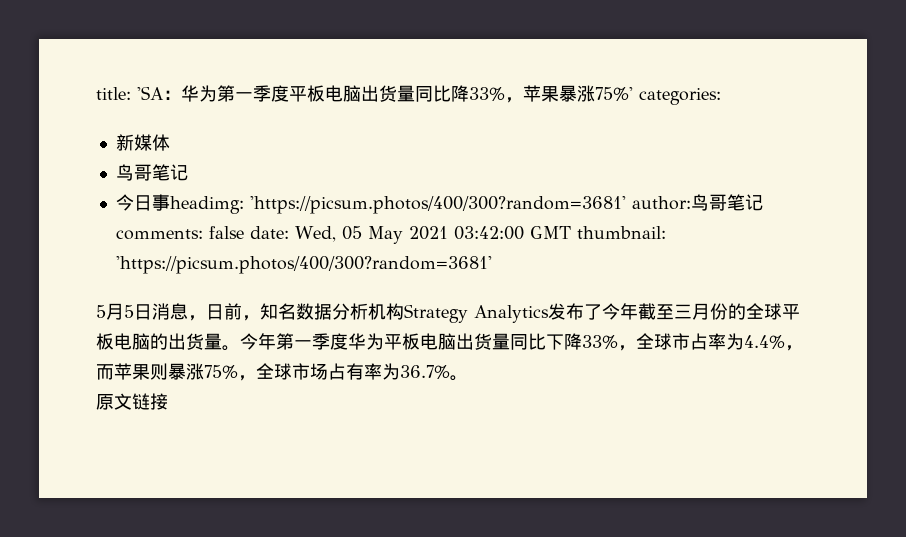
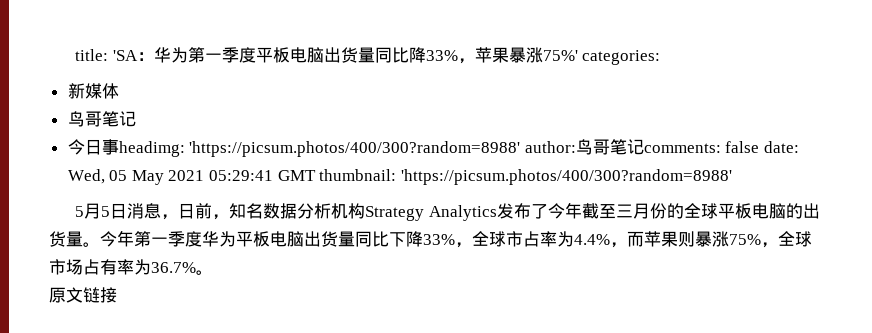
[249,196,626,214] 'https://picsum.photos/400/300?random=3681' -> [189,141,521,157] 'https://picsum.photos/400/300?random=8988'
[453,226,524,240] 03:42:00 -> [209,170,274,181] 05:29:41
[115,256,492,274] 'https://picsum.photos/400/300?random=3681' -> [400,169,732,185] 'https://picsum.photos/400/300?random=8988'

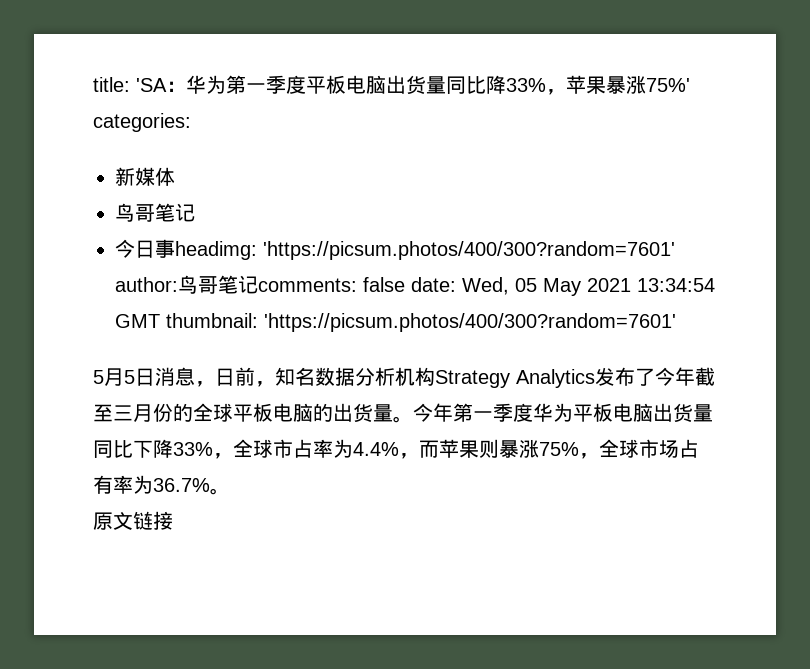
[189,141,521,157] 'https://picsum.photos/400/300?random=8988' -> [263,241,675,260] 'https://picsum.photos/400/300?random=7601'
[209,170,274,181] 05:29:41 -> [637,278,715,292] 13:34:54
[400,169,732,185] 'https://picsum.photos/400/300?random=8988' -> [264,313,676,332] 'https://picsum.photos/400/300?random=7601'

